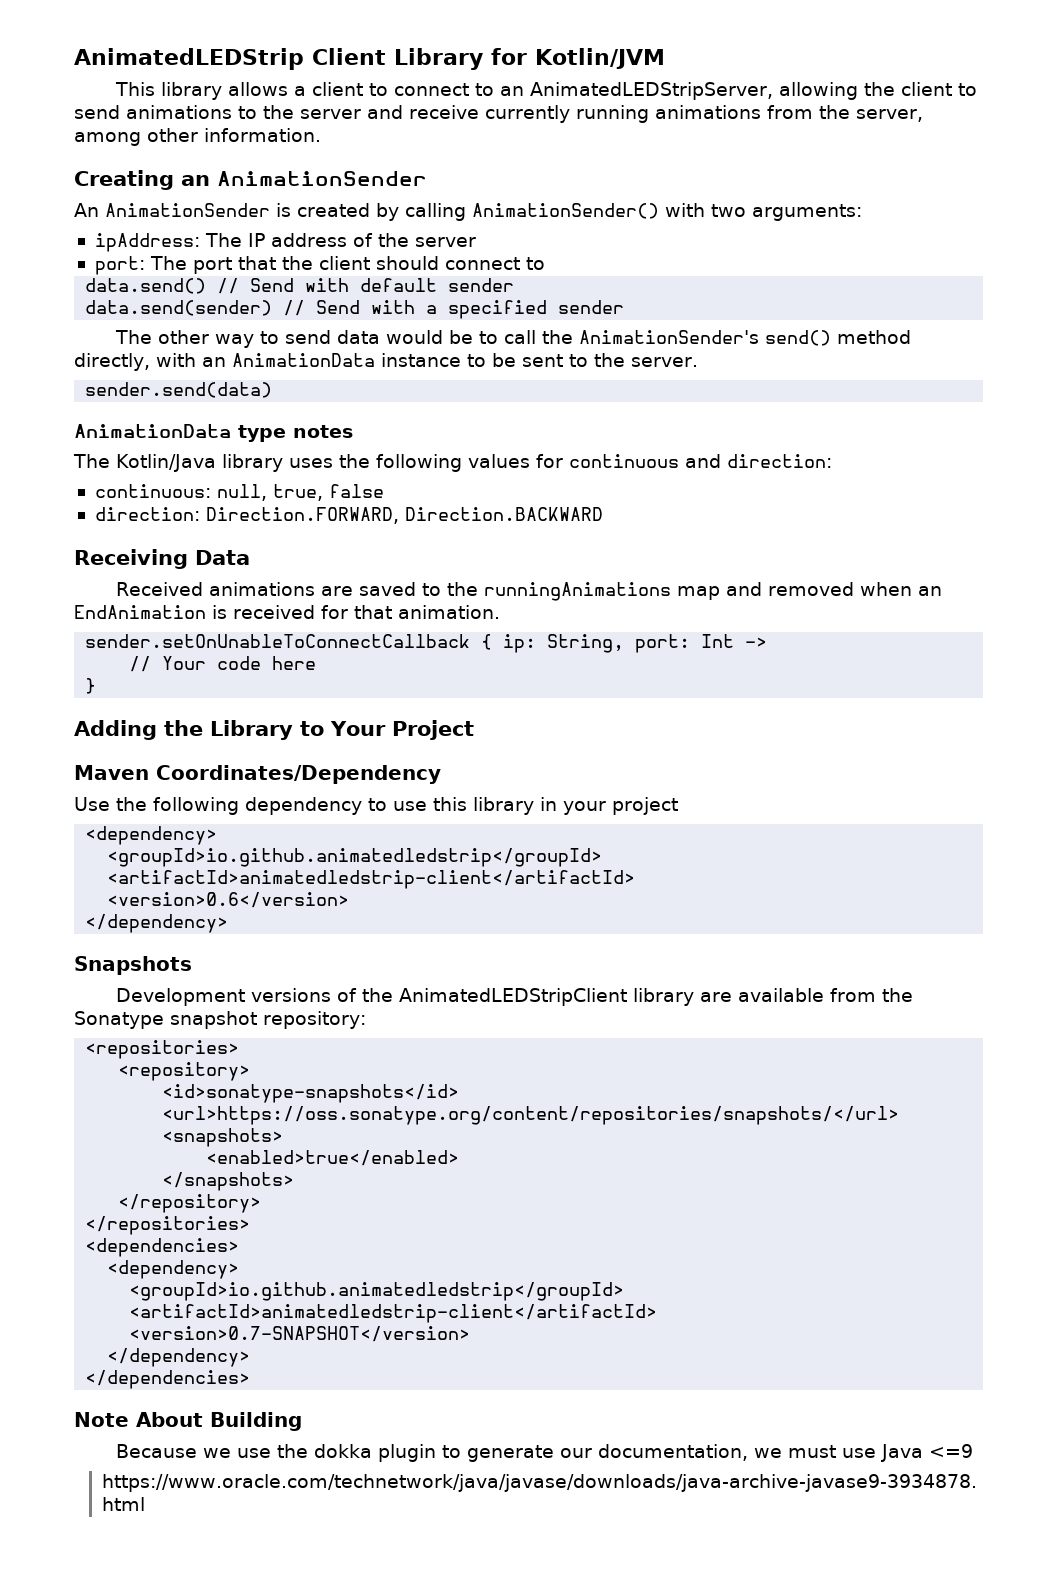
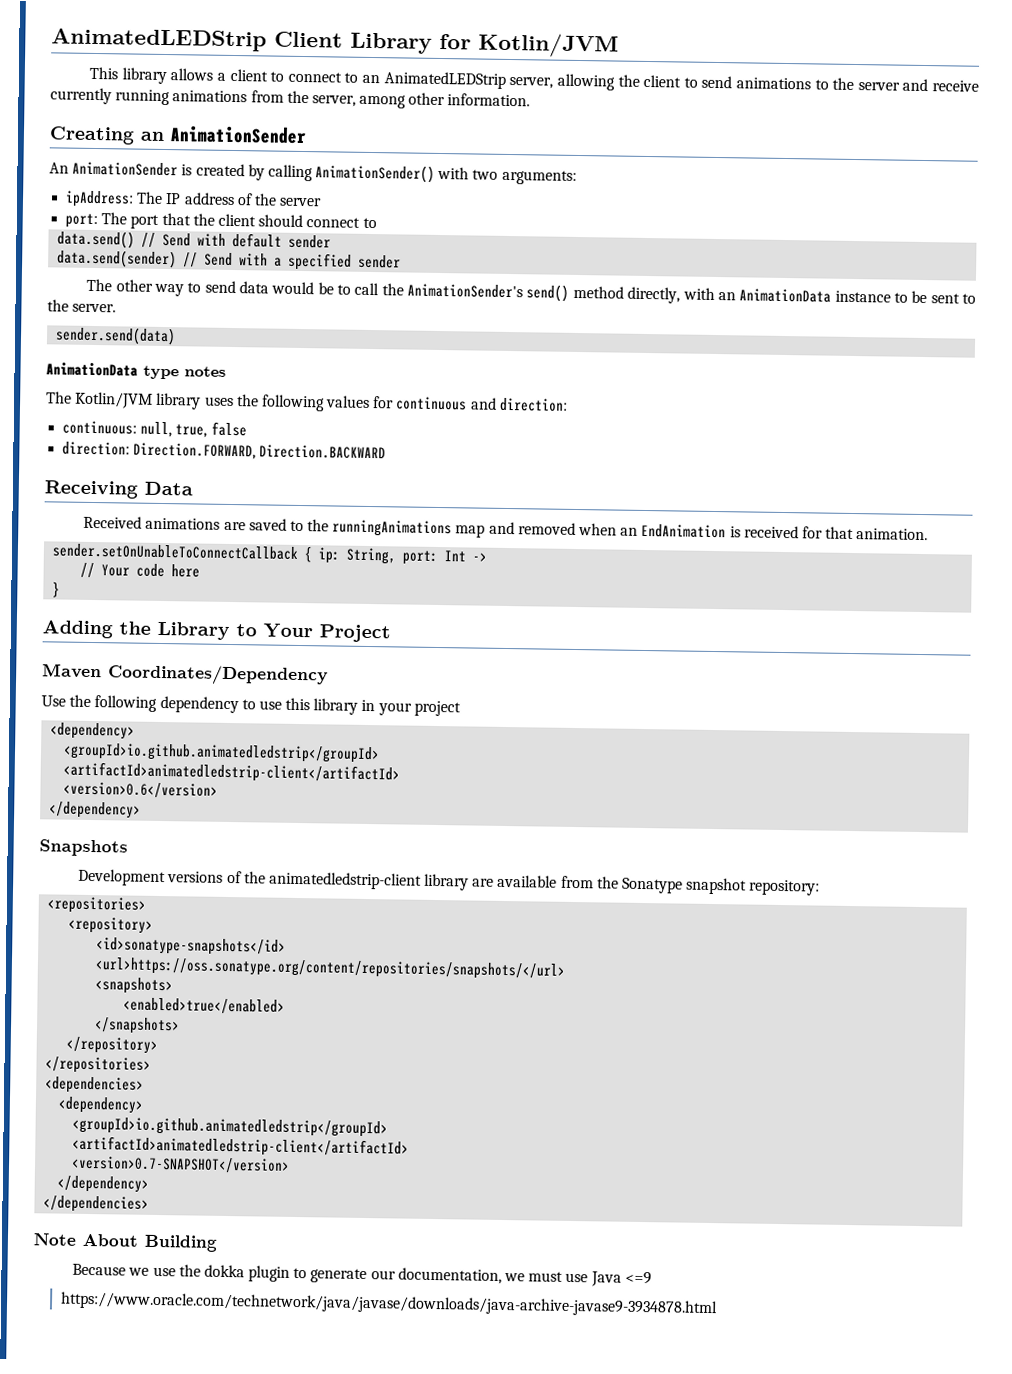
[529,82,773,100] AnimatedLEDStripServer, -> [383,71,554,89] AnimatedLEDStrip server,
[116,454,216,472] Kotlin/Java -> [75,391,154,409] Kotlin/JVM
[398,988,627,1006] AnimatedLEDStripClient -> [268,871,422,890] animatedledstrip-client

